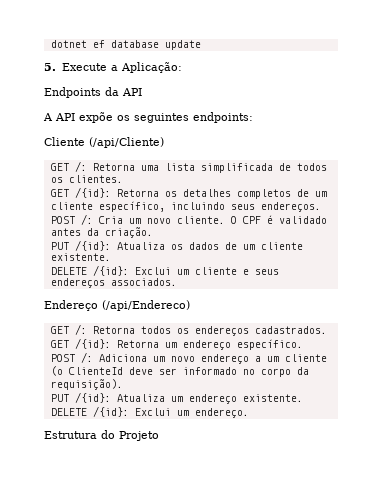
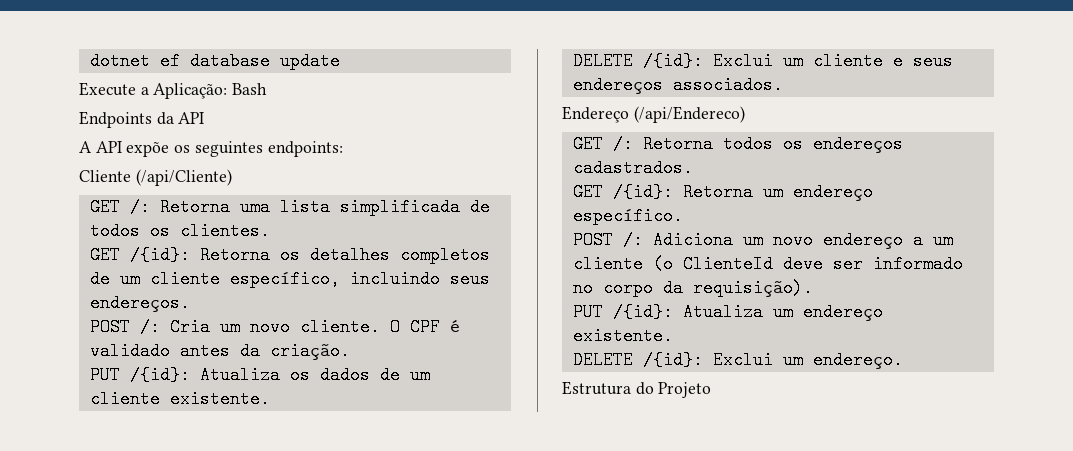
[44,63,56,71] 5. -> (340, 61) none
(182, 67) none -> [232,83,268,95] Bash

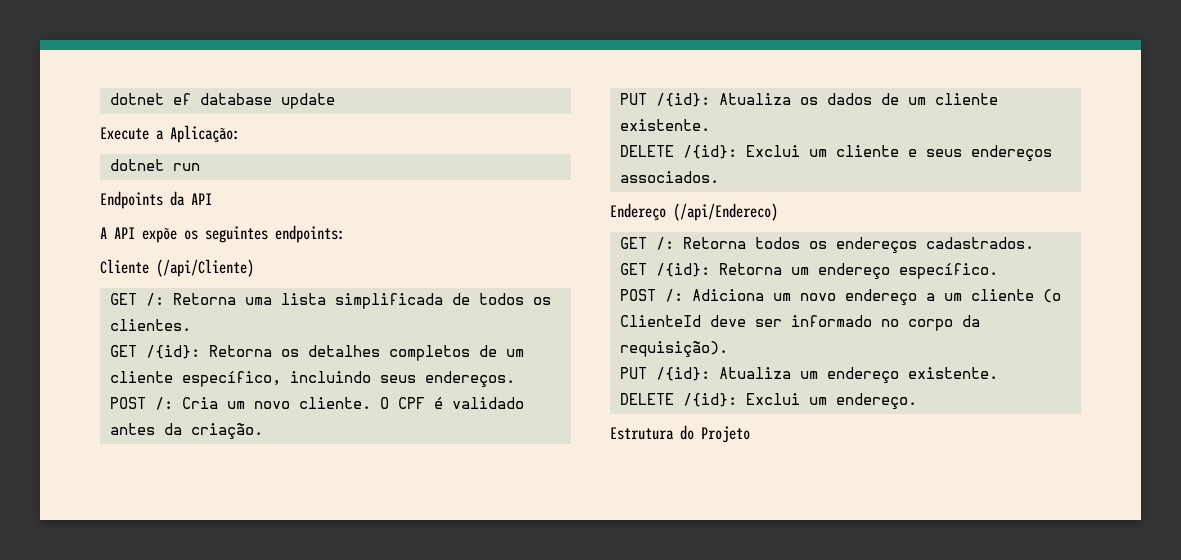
[232,83,268,95] Bash -> [109,159,200,171] // dotnet run

